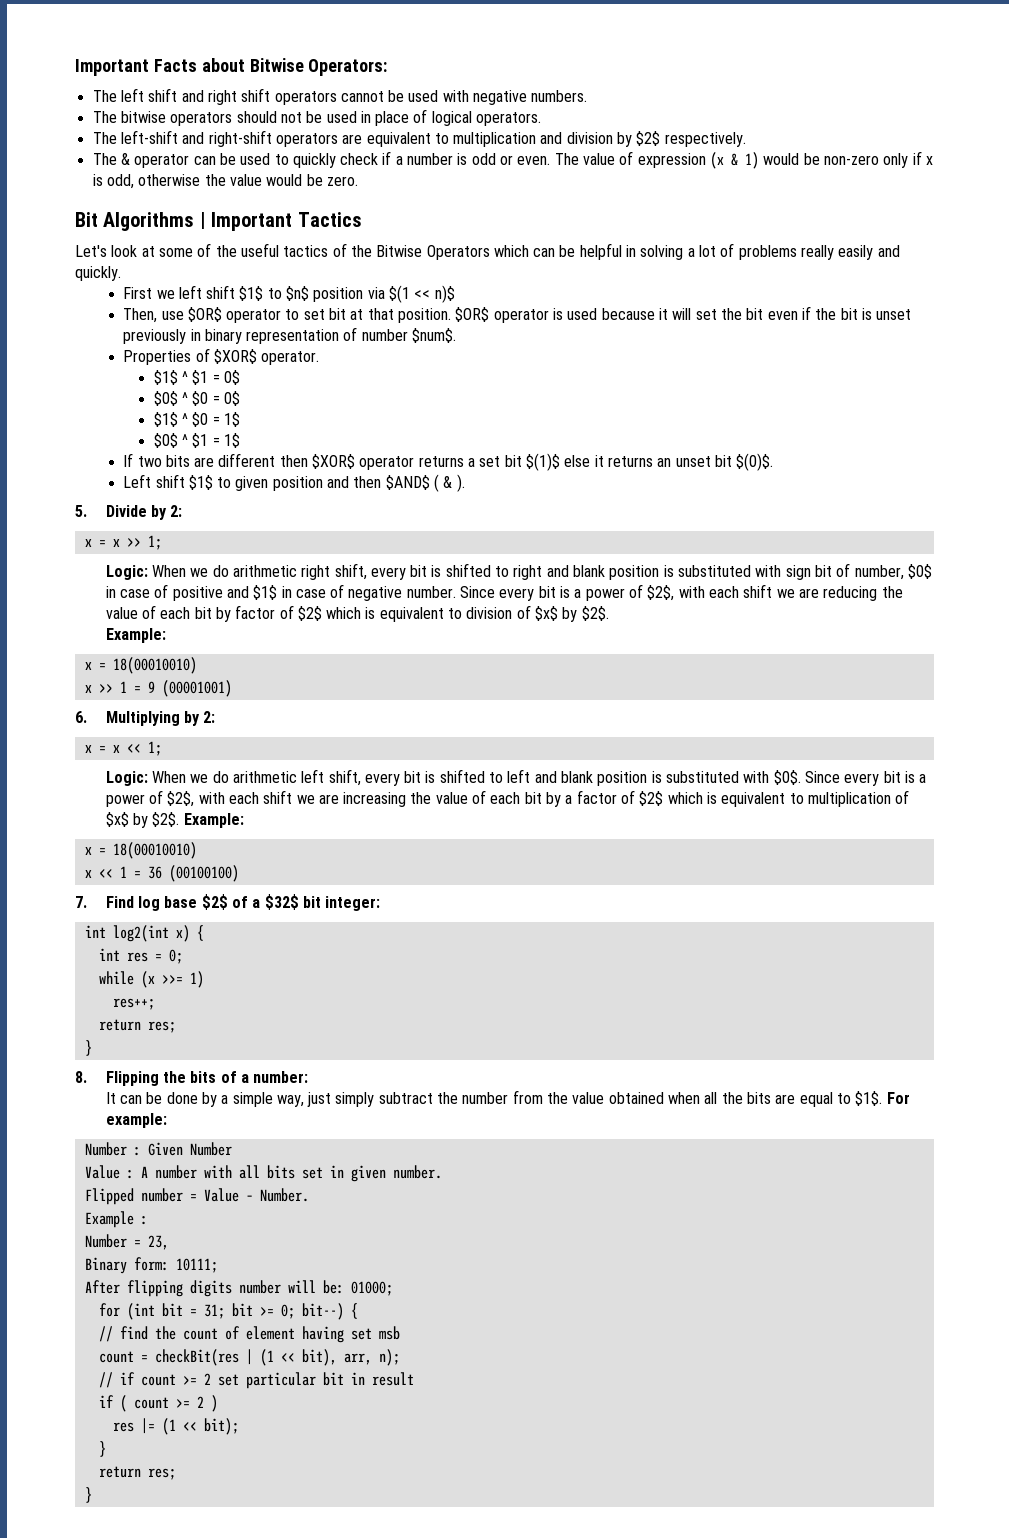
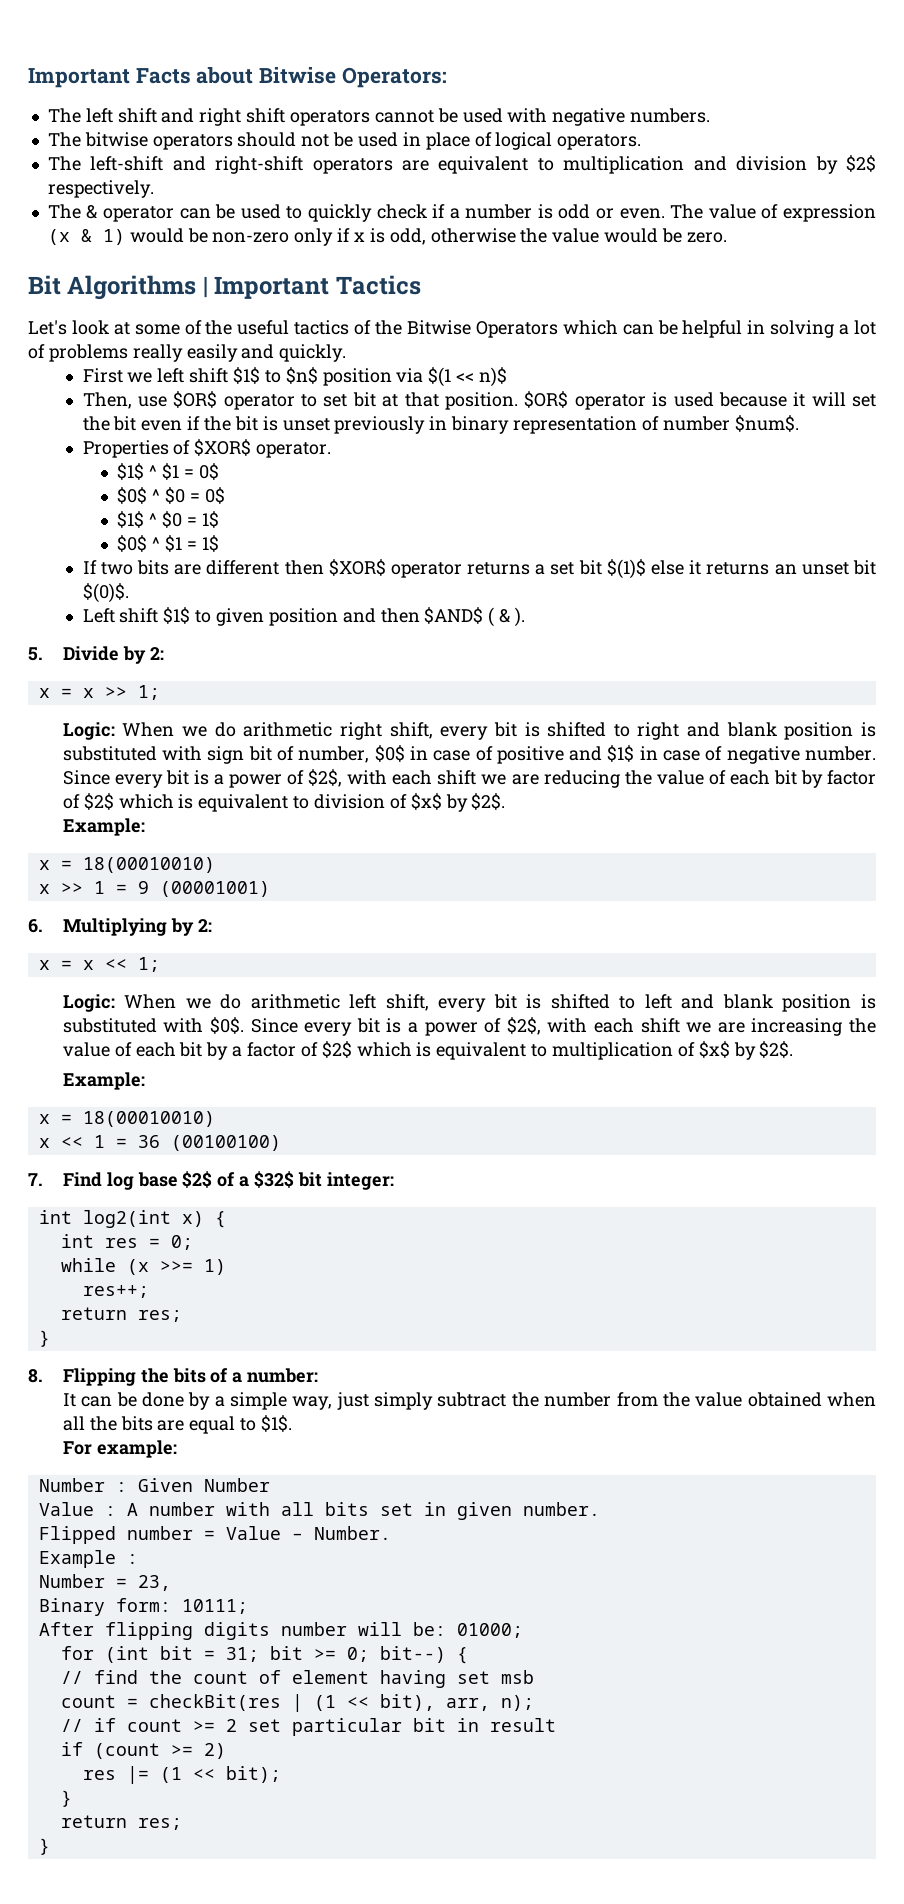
(180, 819) none -> (794, 1049) //
(883, 1098) none -> (292, 1423) //
[119,1395,218,1412] ( count >= 2 ) -> [93,1743,226,1759] (count >= 2)

